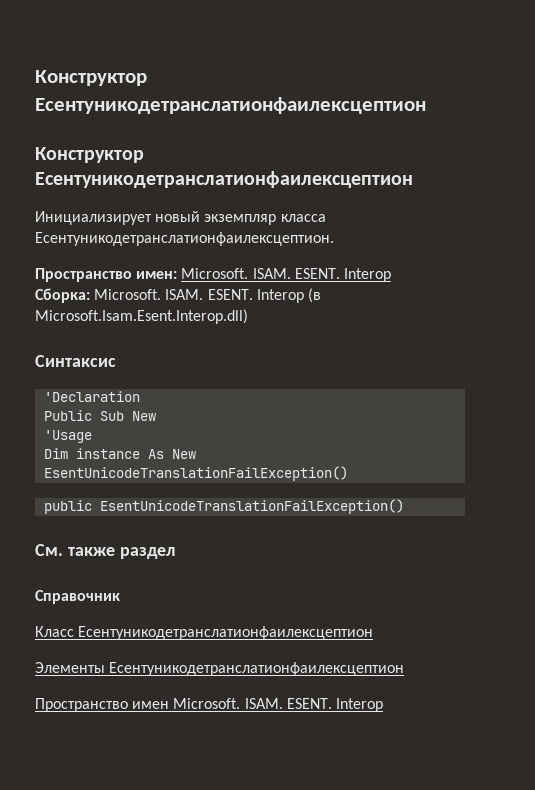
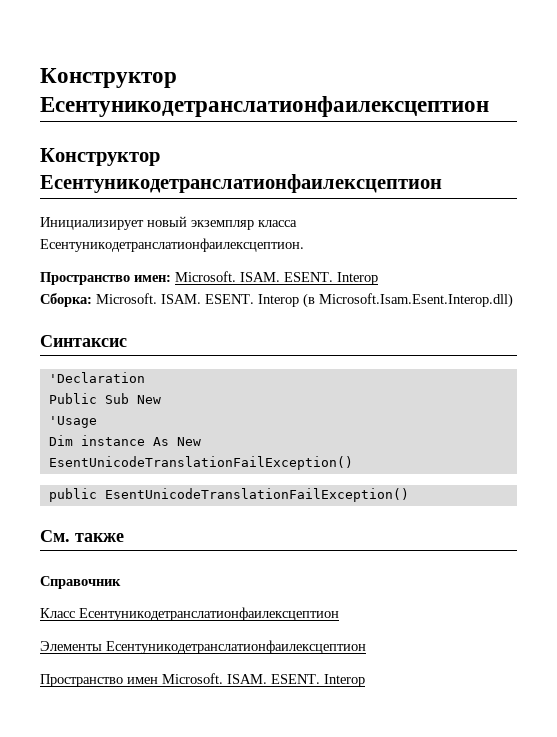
[119,547,175,559] раздел -> (124, 537) none

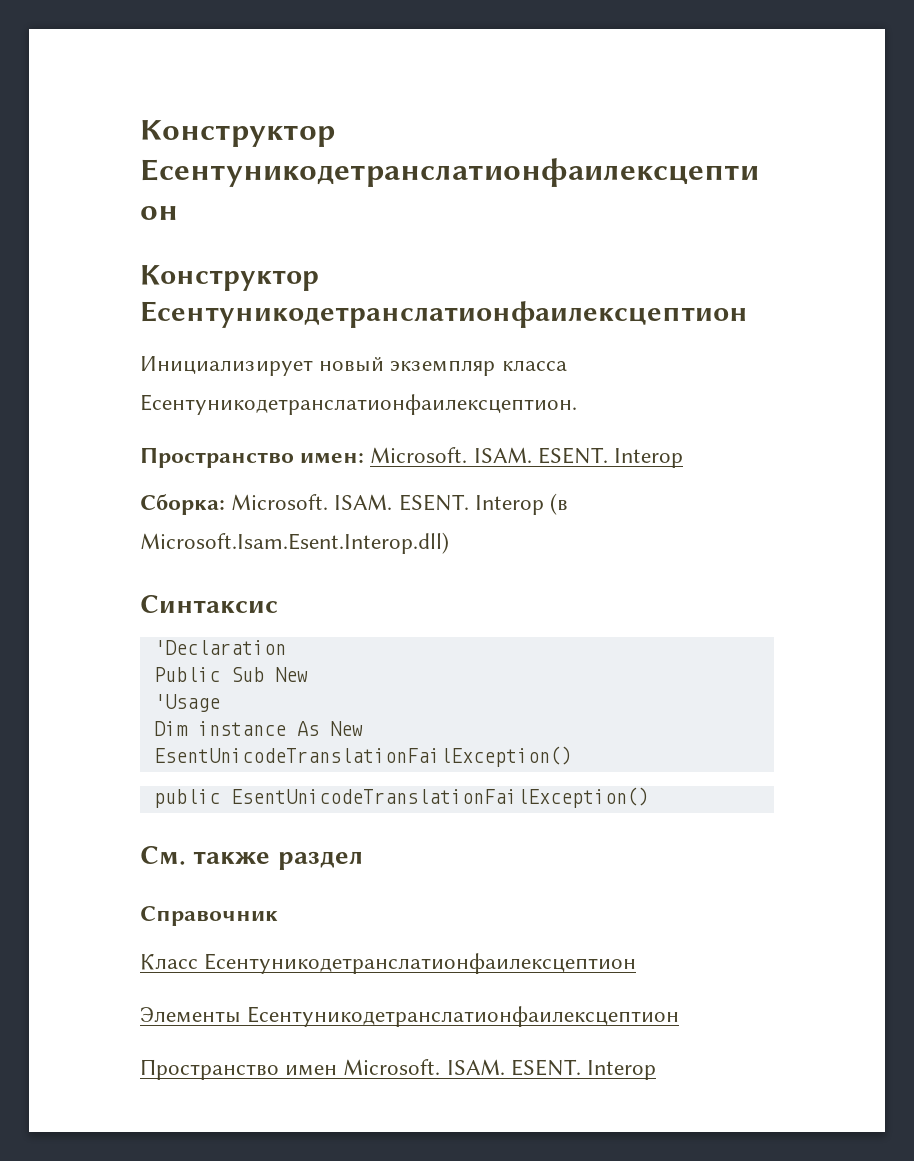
(124, 537) none -> [277,851,363,870] раздел

